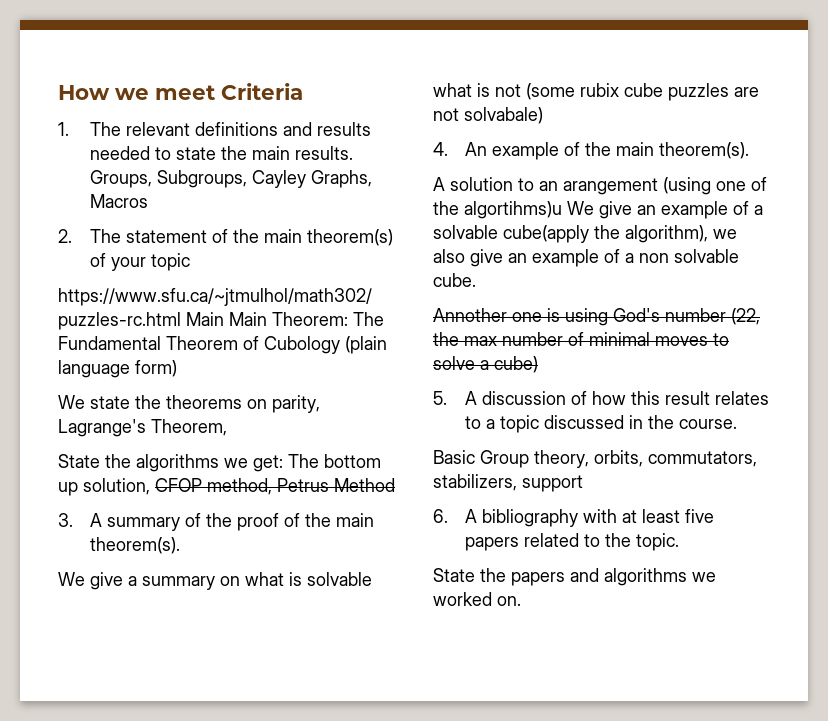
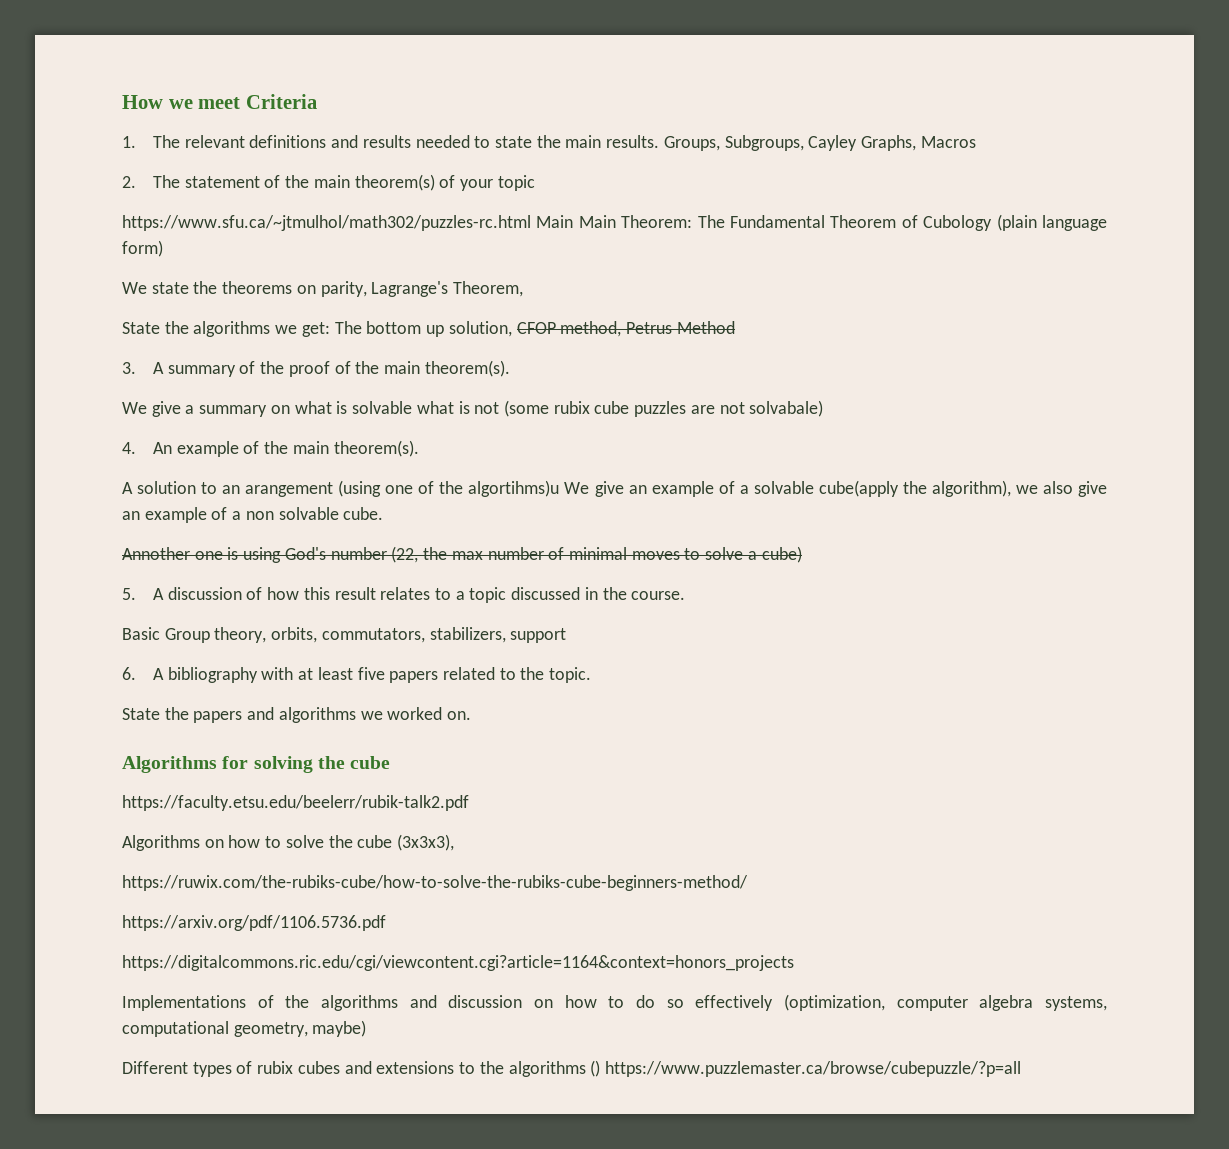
(521, 601) none -> [122,756,391,773] [122,795,469,811] [122,834,455,851] [122,875,748,891] [122,915,386,931] [122,955,794,971] [122,994,1107,1011] [122,1020,367,1037] [122,1060,1021,1077] // Algorithms for solving the cube // https://faculty.etsu.edu/beelerr/rubik-talk2.pdf // Algorithms on how to solve the cube (3x3x3), // https://ruwix.com/the-rubiks-cube/how-to-solve-the-rubiks-cube-beginners-method/ // https://arxiv.org/pdf/1106.5736.pdf // https://digitalcommons.ric.edu/cgi/viewcontent.cgi?article=1164&context=honors_projects // Implementations of the algorithms and discussion on how to do so effectively (optimization, computer algebra systems, computational geometry, maybe) // Different types of rubix cubes and extensions to the algorithms () https://www.puzzlemaster.ca/browse/cubepuzzle/?p=all

